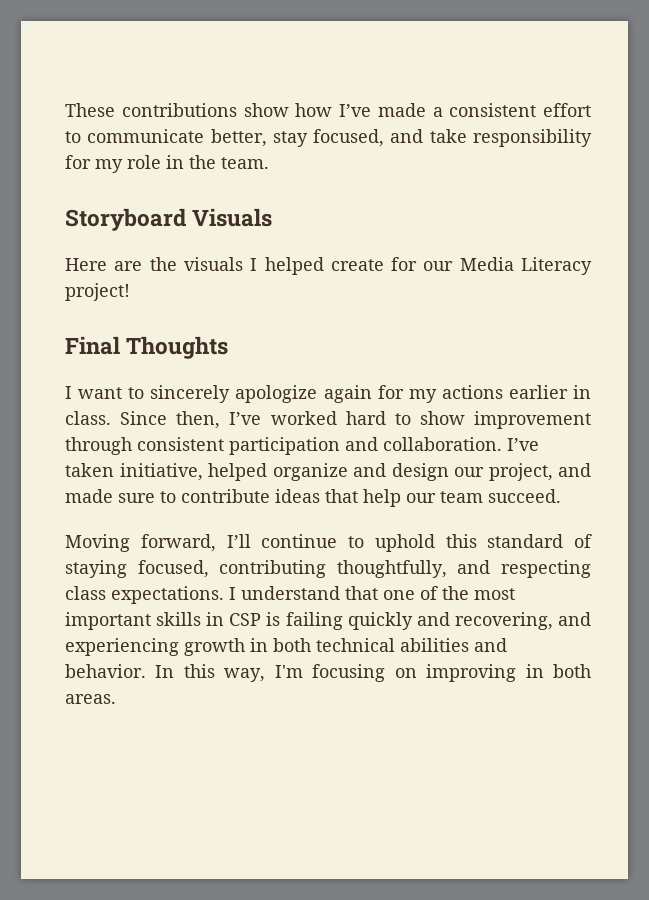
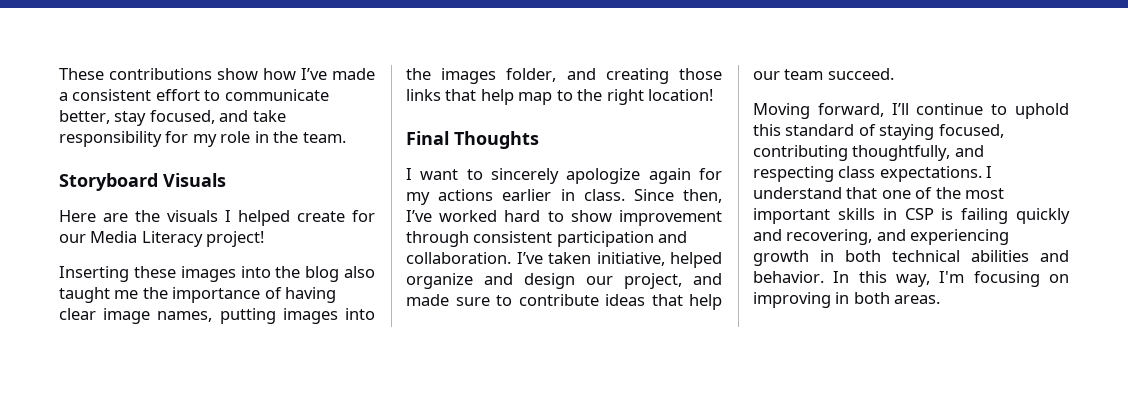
(130, 292) none -> [59,266,375,282] [59,287,337,303] [59,308,376,324] [406,68,722,84] [406,89,714,105] // Inserting these images into the blog also taught me the importance of having clear image names, putting images into the images folder, and creating those links that help map to the right location!

